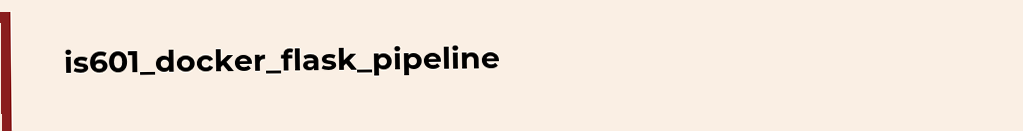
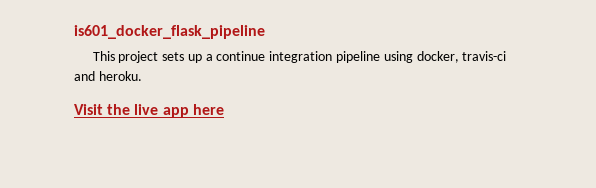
(501, 61) none -> [92,51,507,63] [74,71,142,81] [74,104,224,118] // This project sets up a continue integration pipeline using docker, travis-ci and heroku. // Visit the live app here

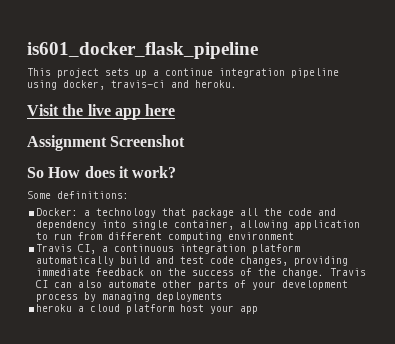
(224, 109) none -> [27,135,186,151] [27,166,177,178] [27,191,129,199] [36,208,337,218] [36,220,361,230] [36,232,295,242] [36,244,301,254] [36,256,349,266] [36,268,367,278] [36,280,349,290] [36,292,223,302] [36,304,259,314] // Assignment Screenshot // So How does it work? // Some definitions: // Docker: a technology that package all the code and dependency into single container, allowing application to run from different computing environment // Travis CI, a continuous integration platform automatically build and test code changes, providing immediate feedback on the success of the change. Travis CI can also automate other parts of your development process by managing deployments // heroku a cloud platform host your app

